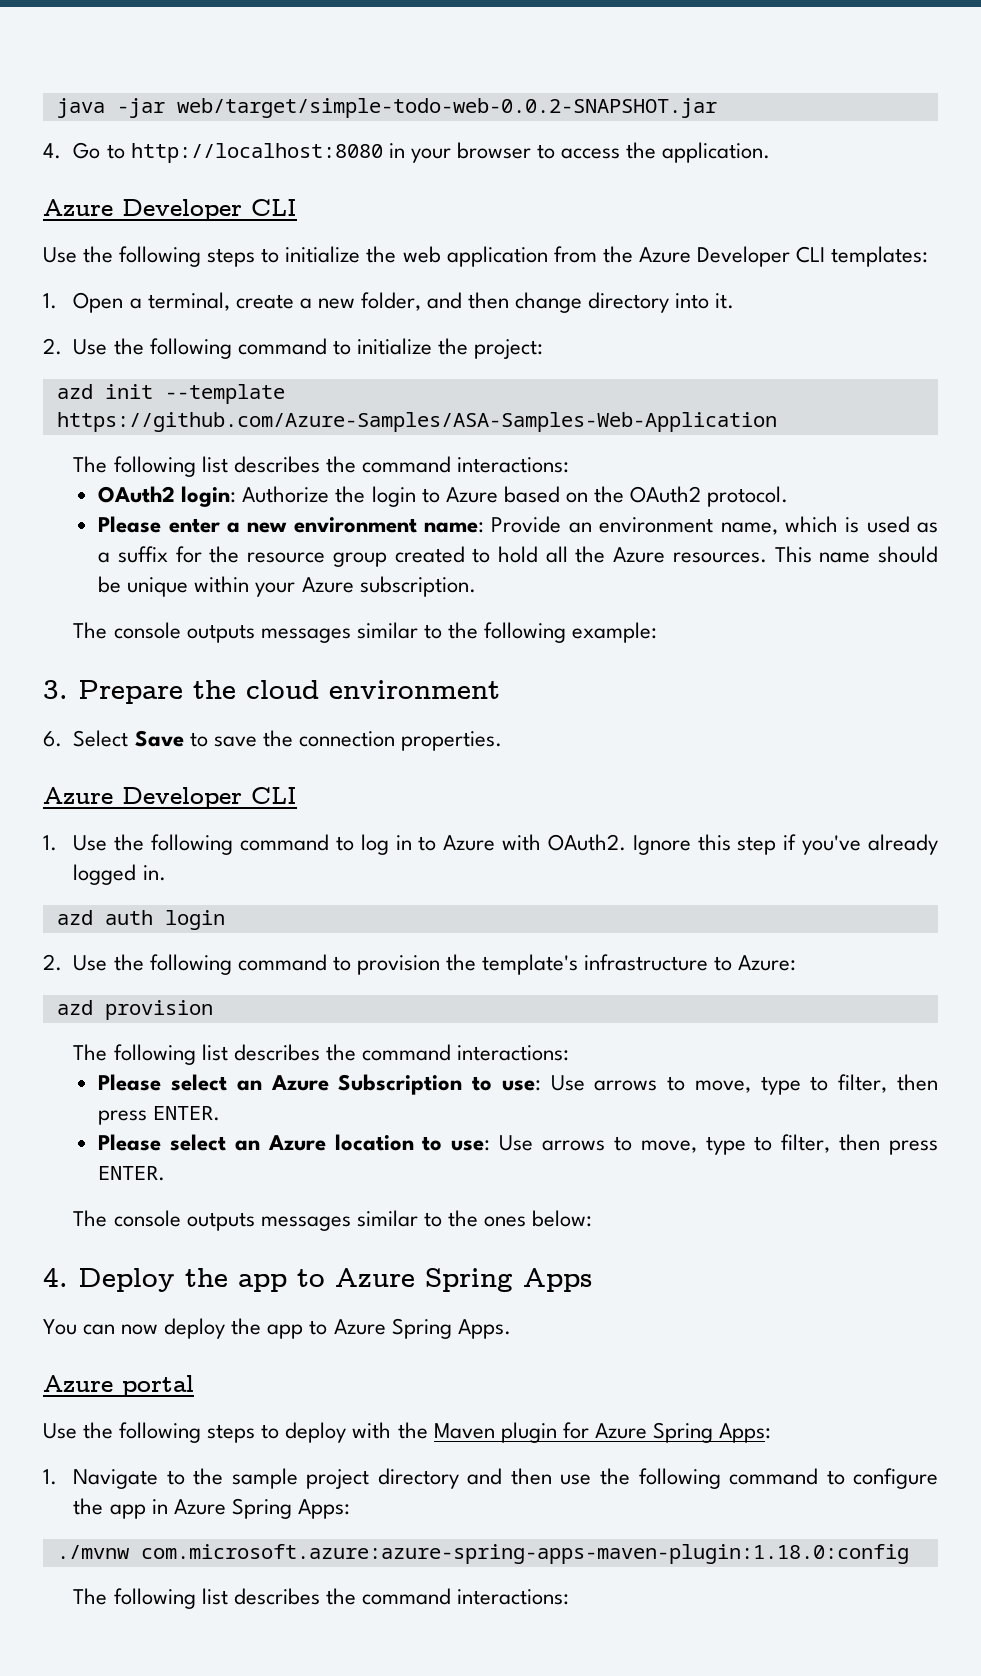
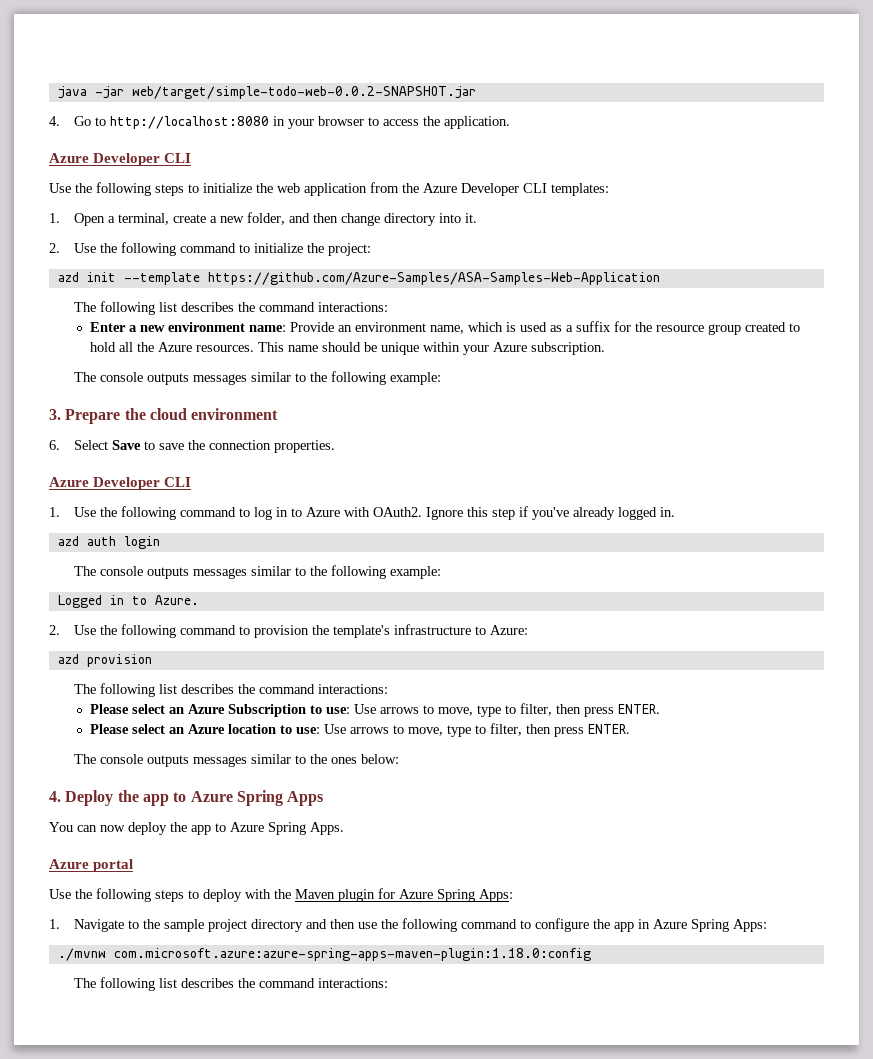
[98,486,789,507] [98,516,220,533] OAuth2 login: Authorize the login to Azure based on the OAuth2 protocol. // Please enter -> [89,322,126,332] Enter
(225, 920) none -> [73,565,441,579] [57,595,199,608] // The console outputs messages similar to the following example: // Logged in to Azure.

